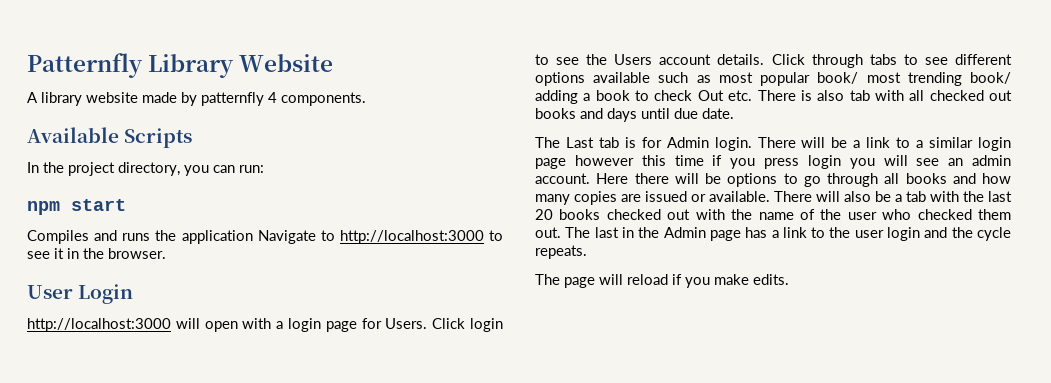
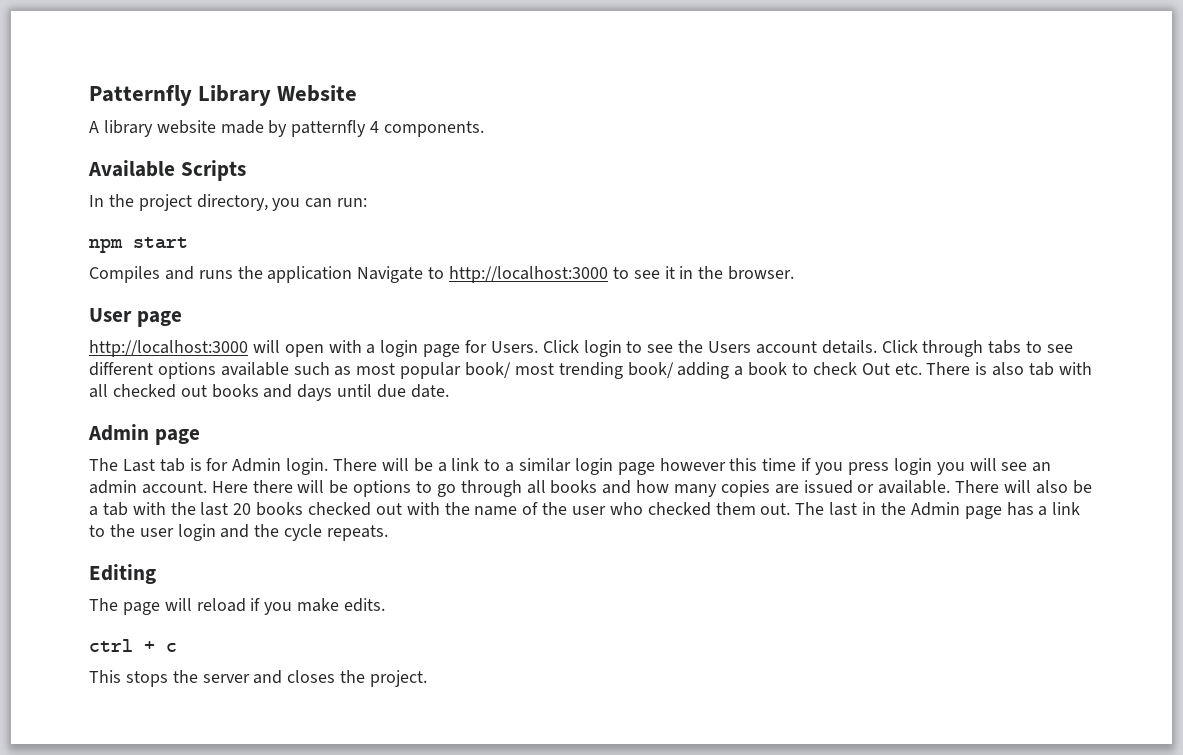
[78,284,134,304] Login -> [136,311,182,327] page
(734, 113) none -> [88,424,200,445] // Admin page
(587, 252) none -> [89,564,156,584] // Editing
(789, 279) none -> [89,639,177,652] [89,670,428,687] // ctrl + c // This stops the server and closes the project.

